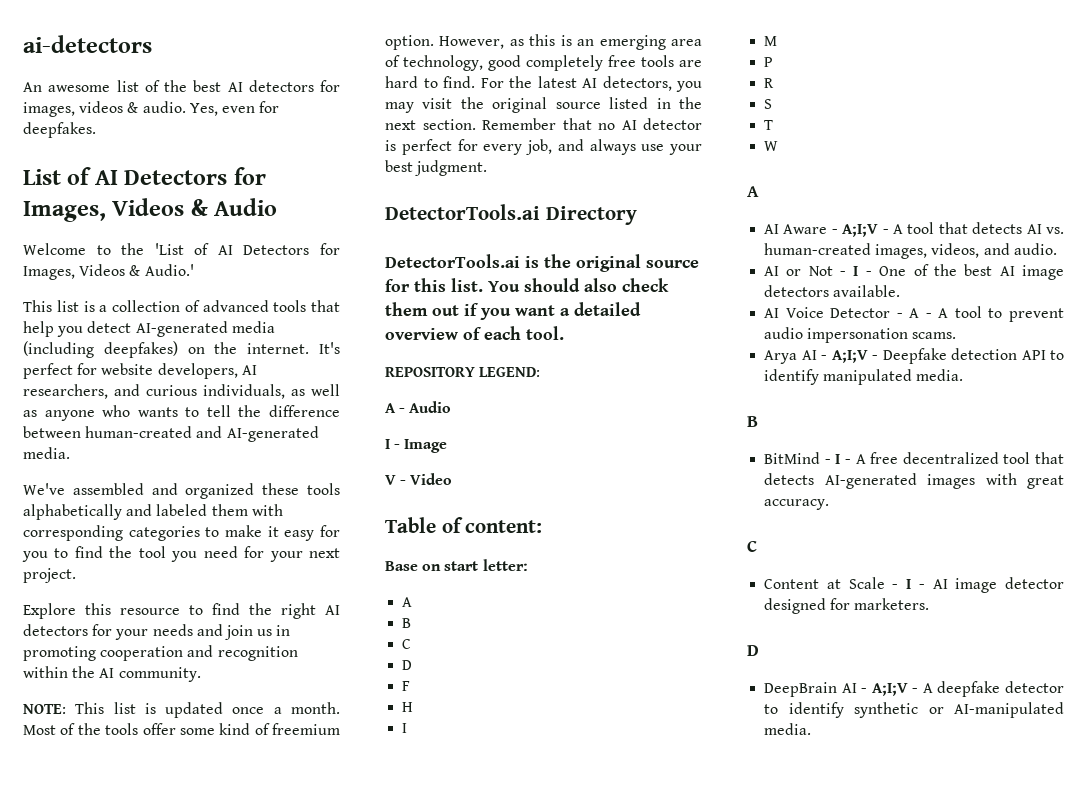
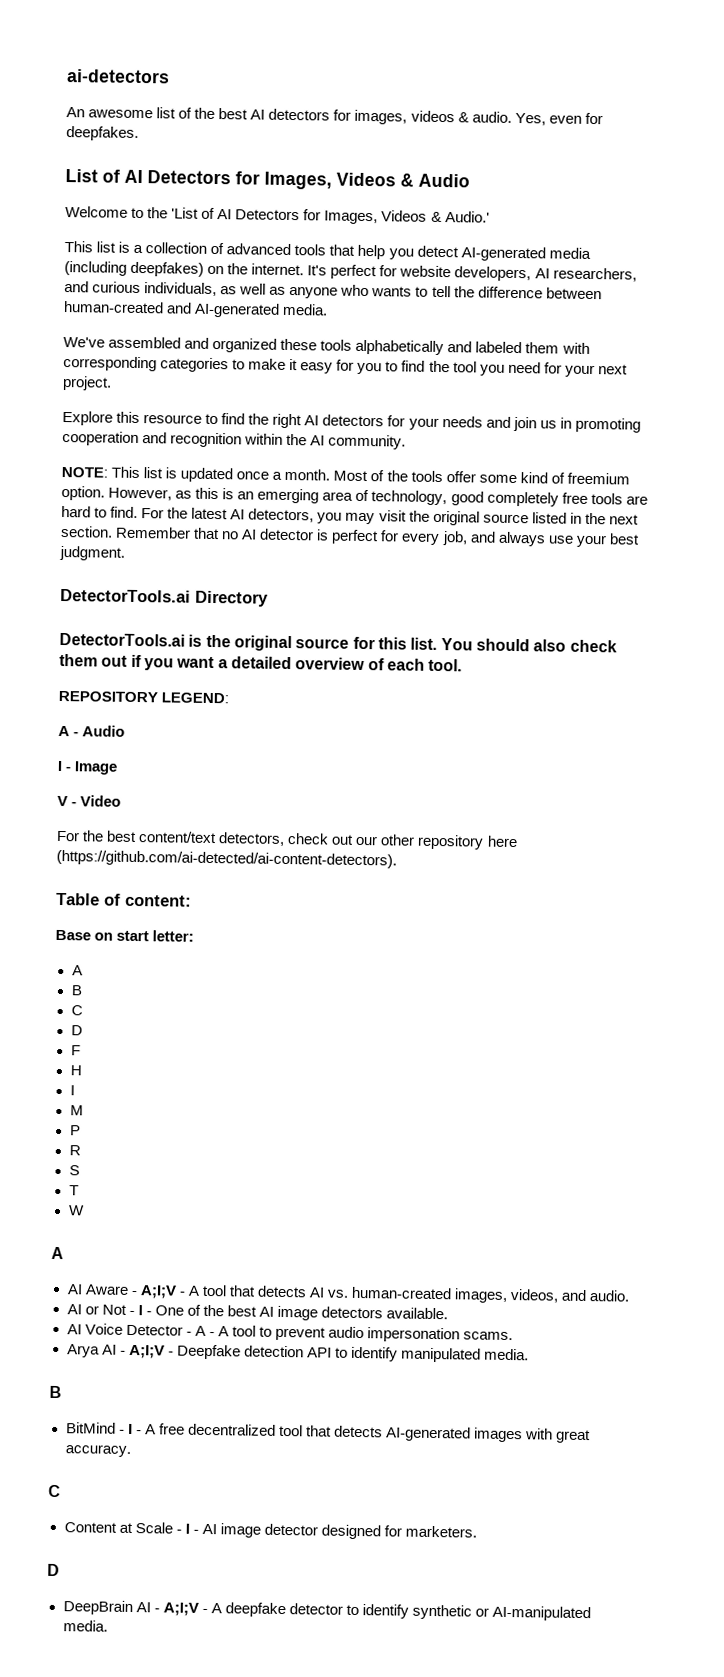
(453, 479) none -> [56,830,518,850] [56,849,397,869] // For the best content/text detectors, check out our other repository here (https://github.com/ai-detected/ai-content-detectors).

